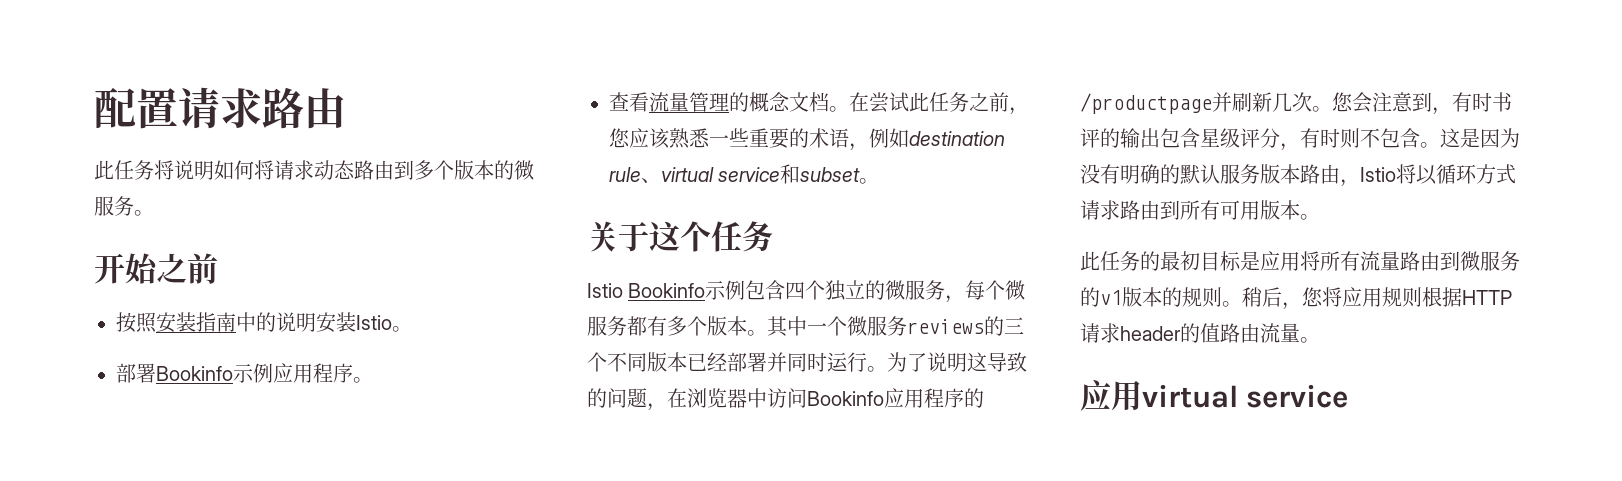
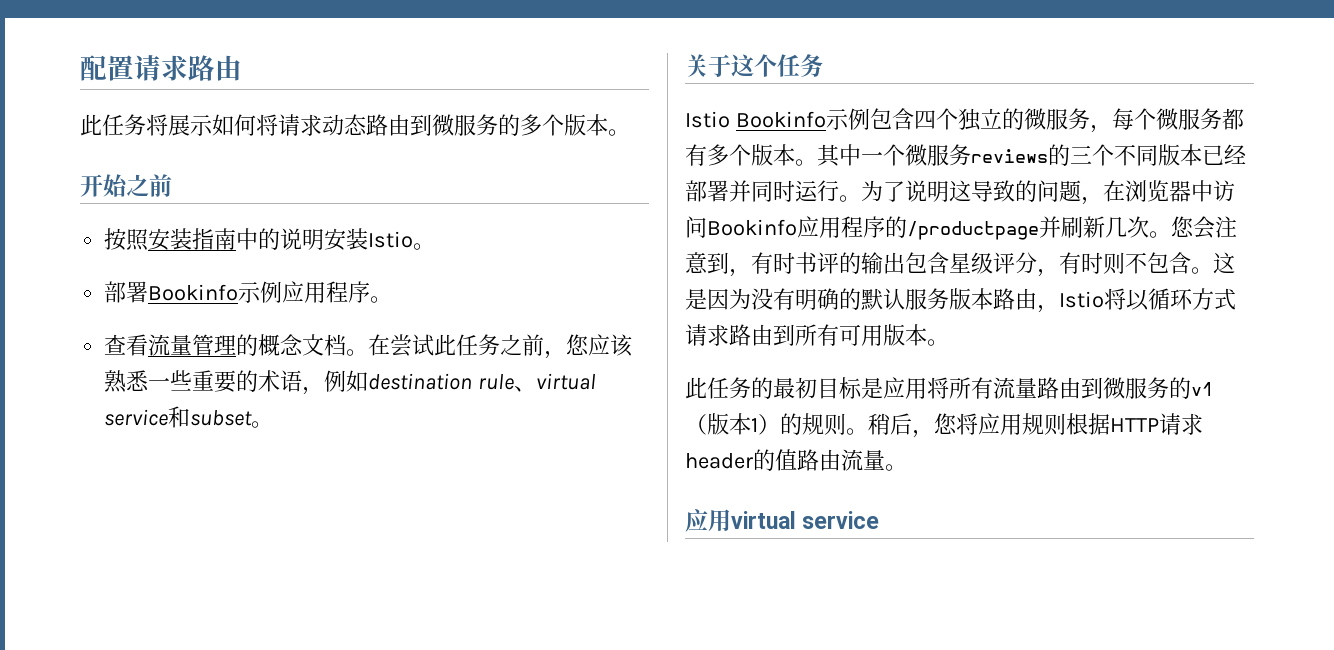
[174,160,214,180] 说明 -> [168,115,213,136] 展示
[414,160,534,180] [94,196,134,216] 多个版本的微服务 -> [432,114,608,136] 微服务的多个版本
[1122,287,1162,307] 版本 -> [685,413,780,435] （版本1）

